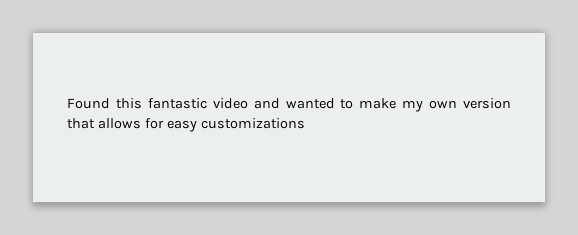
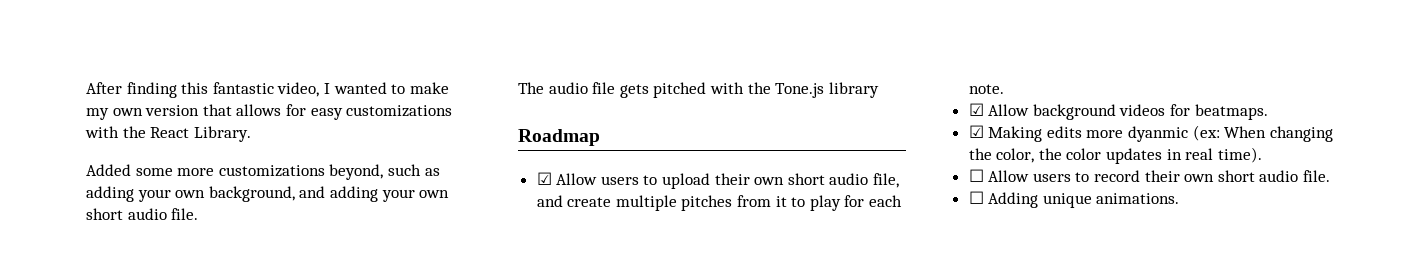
[67,98,280,109] Found this fantastic video and -> [86,82,330,98] After finding this fantastic video, I
(305, 123) none -> [85,126,251,142] [86,164,440,180] [86,186,450,202] [86,208,199,220] [518,82,879,98] [518,129,600,146] [536,172,900,189] [536,195,903,211] [968,84,1004,94] [968,103,1268,120] [968,125,1333,142] [968,147,1262,164] [968,169,1331,182] [968,191,1180,208] with the React Library. // Added some more customizations beyond, such as adding your own background, and adding your own short audio file. // The audio file gets pitched with the Tone.js library // Roadmap // ☑ Allow users to upload their own short audio file, and create multiple pitches from it to play for each note. // ☑ Allow background videos for beatmaps. // ☑ Making edits more dyanmic (ex: When changing the color, the color updates in real time). // ☐ Allow users to record their own short audio file. // ☐ Adding unique animations.

